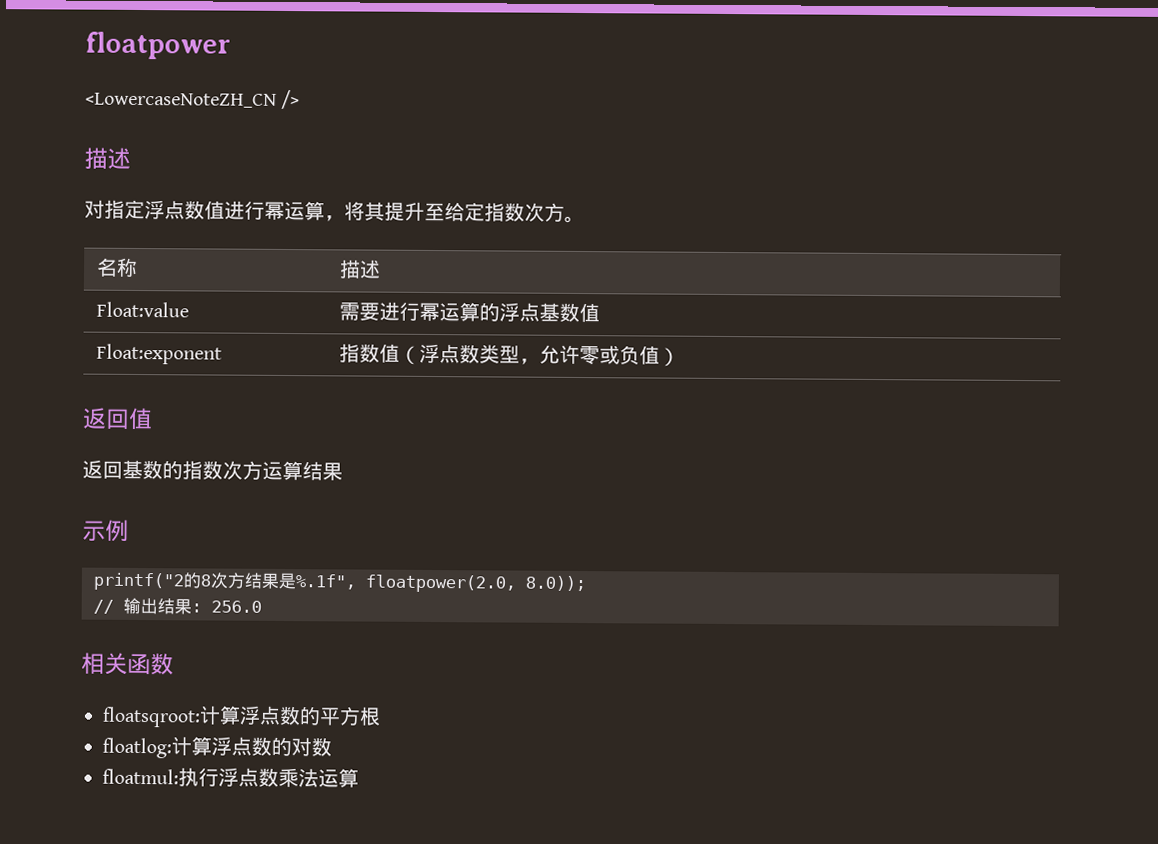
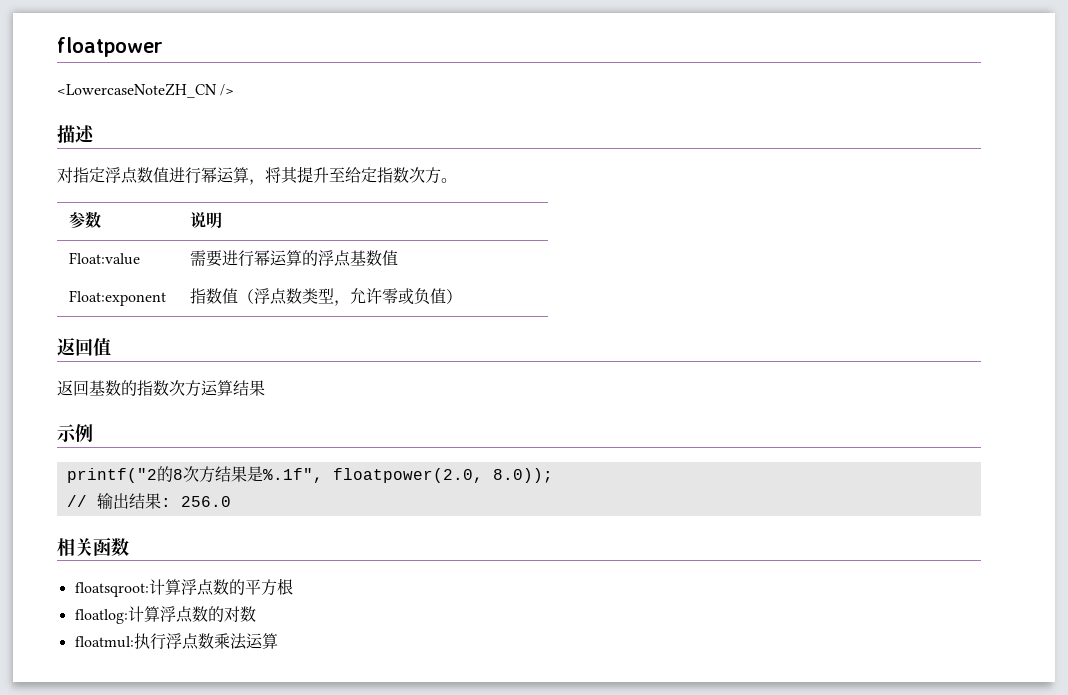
[96,257,139,277] [339,259,382,279] 名称 | 描述 -> [68,211,101,229] [189,212,222,228] 参数 | 说明

